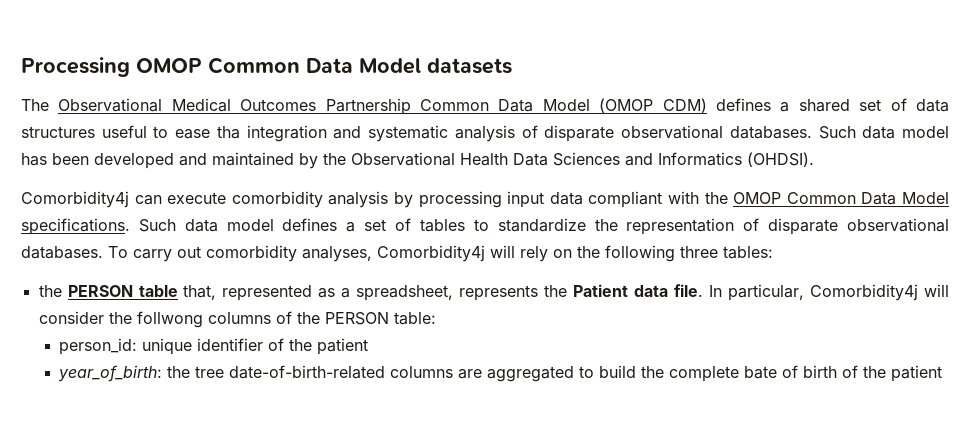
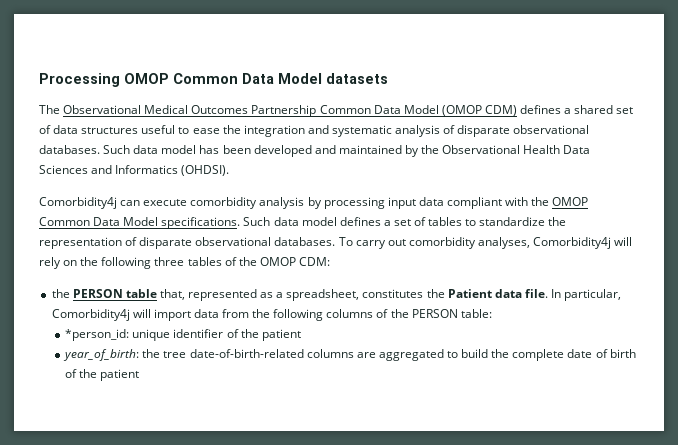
[216,126,240,139] tha -> [222,125,241,134] the
[723,246,773,259] tables: -> [187,257,330,266] tables of the OMOP CDM:
[459,285,539,301] represents -> [362,289,424,298] constitutes
[38,311,203,328] consider the follwong -> [153,309,324,321] import data from the following
[59,338,138,355] person_id: -> [65,329,130,341] *person_id:
[744,366,778,379] bate -> [567,349,593,358] date

